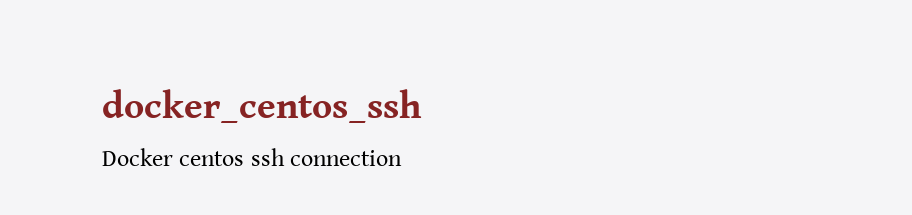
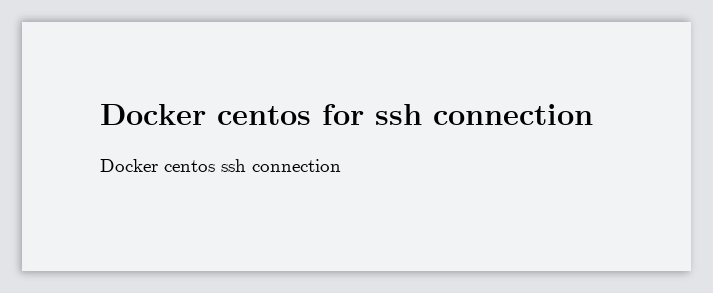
[102,89,422,123] docker_centos_ssh -> [100,104,593,125] Docker centos for ssh connection

